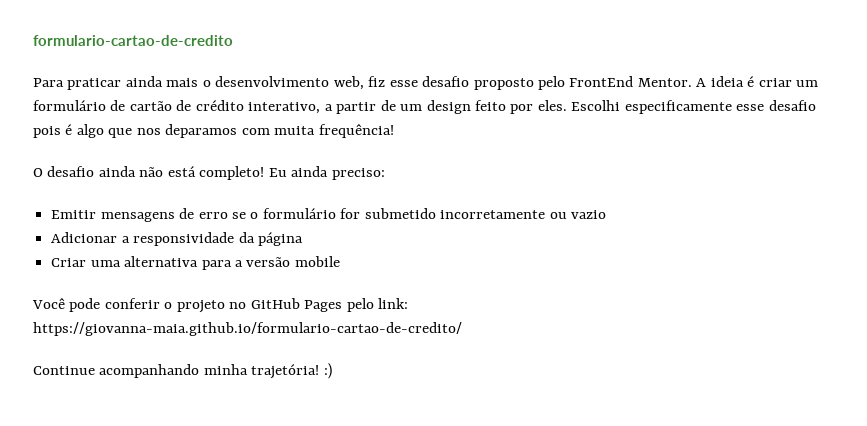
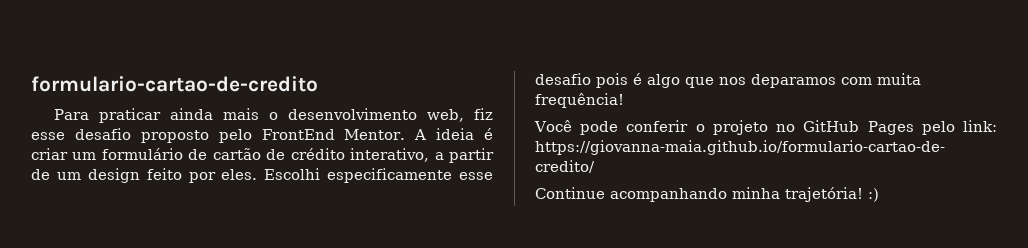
[33,166,385,180] [51,208,607,222] [51,232,303,246] [51,256,340,270] // O desafio ainda não está completo! Eu ainda preciso: // Emitir mensagens de erro se o formulário for submetido incorretamente ou vazio // Adicionar a responsividade da página // Criar uma alternativa para a versão mobile -> (624, 100) none

